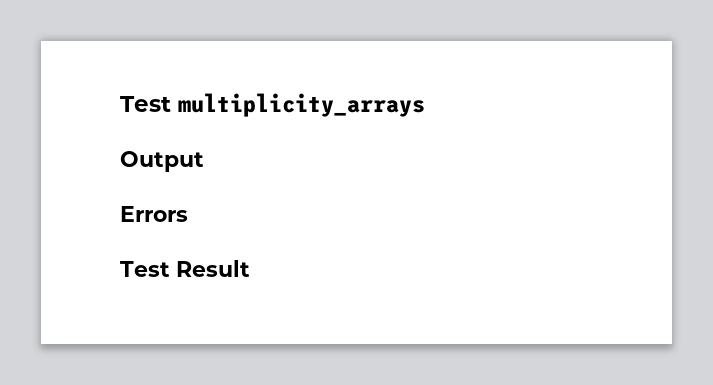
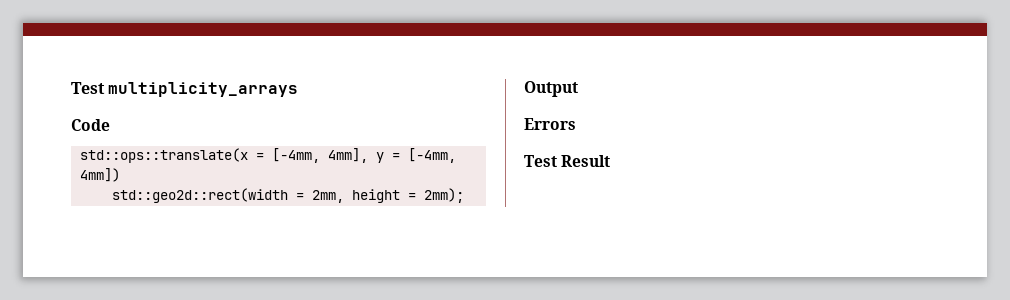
(425, 105) none -> [71,119,110,131] [80,148,457,163] [80,168,121,182] [112,188,465,203] // Code // std::ops::translate(x = [-4mm, 4mm], y = [-4mm, 4mm]) // std::geo2d::rect(width = 2mm, height = 2mm);

